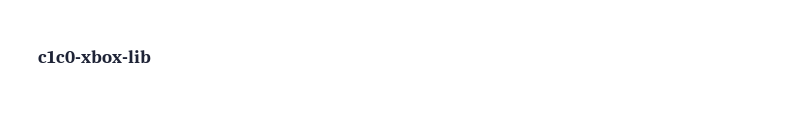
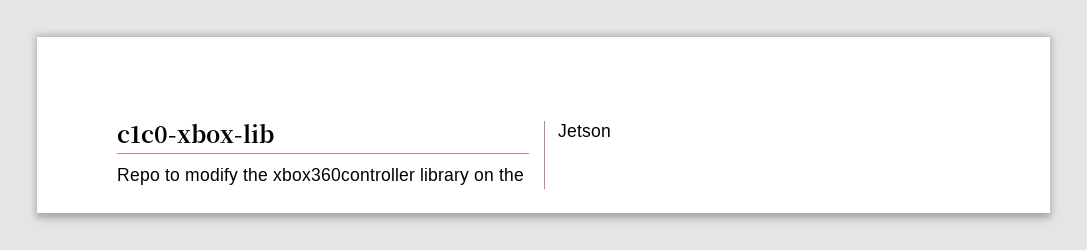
(151, 56) none -> [117,168,524,185] [558,124,611,137] // Repo to modify the xbox360controller library on the Jetson

